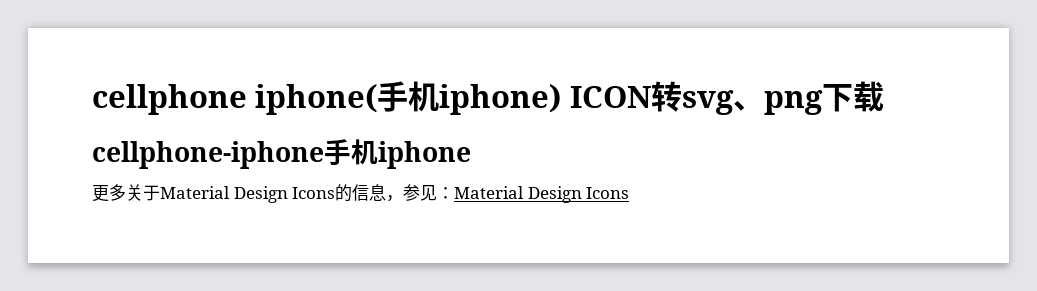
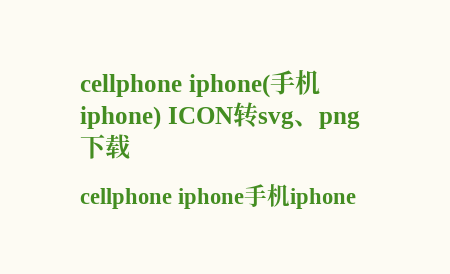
[92,141,324,169] cellphone-iphone -> [80,188,245,209] cellphone iphone
[92,184,630,203] // 更多关于Material Design Icons的信息，参见：Material Design Icons -> (357, 198) none

